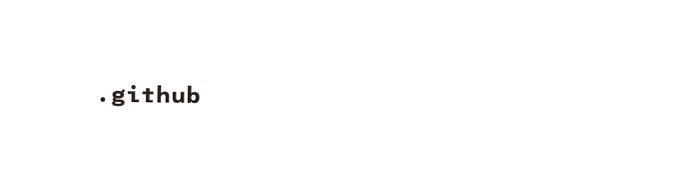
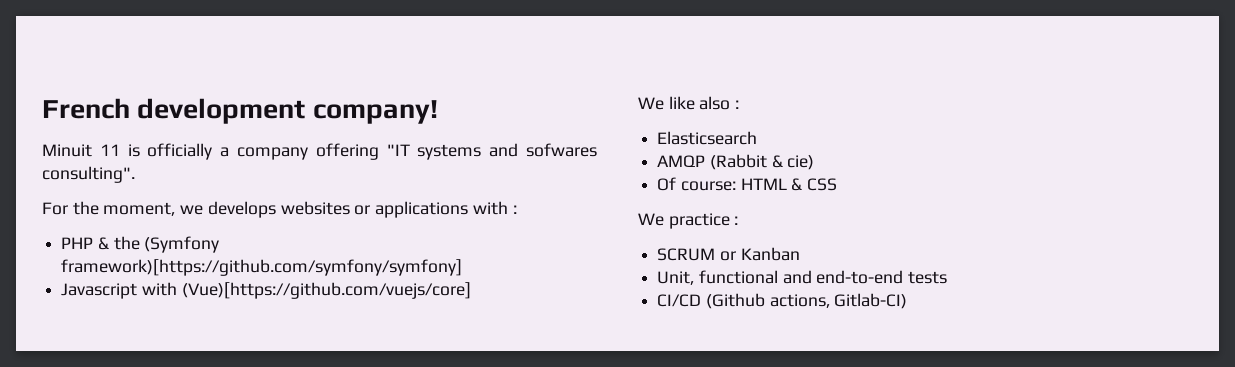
[95,83,202,109] .github -> [42,98,438,124] [42,143,597,160] [42,166,135,183] [42,201,517,218] [61,236,220,253] [61,259,463,276] [61,282,471,299] [638,96,740,110] [657,131,758,145] [657,154,815,170] [657,177,838,191] [638,213,739,229] [657,247,800,261] [657,270,948,285] [657,293,908,309] French development company! // Minuit 11 is officially a company offering "IT systems and sofwares consulting". // For the moment, we develops websites or applications with : // PHP & the (Symfony framework)[https://github.com/symfony/symfony] // Javascript with (Vue)[https://github.com/vuejs/core] // We like also : // Elasticsearch // AMQP (Rabbit & cie) // Of course: HTML & CSS // We practice : // SCRUM or Kanban // Unit, functional and end-to-end tests // CI/CD (Github actions, Gitlab-CI)

